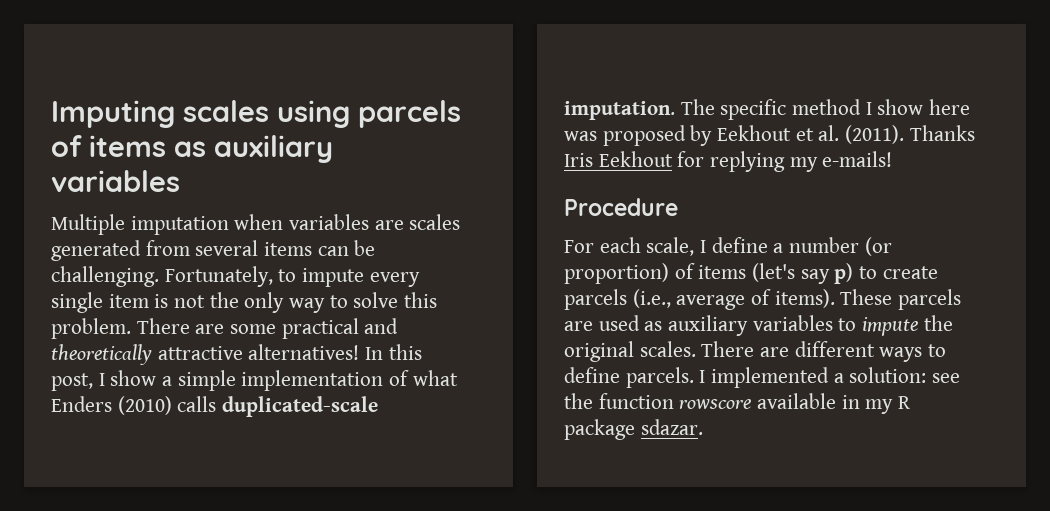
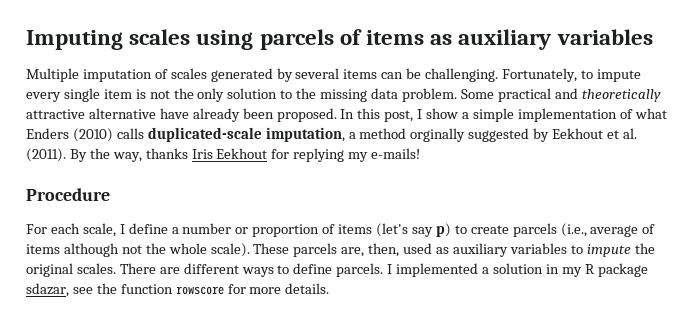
[234,214,404,230] when variables are -> [154,69,168,79] of
[145,240,190,256] from -> [276,68,293,82] by
[289,292,438,313] [51,318,399,339] [51,344,360,365] way to solve this problem. There are some practical and theoretically attractive alternatives! -> [227,88,661,102] [26,108,337,122] solution to the missing data problem. Some practical and theoretically attractive alternative have already been proposed.
[564,99,971,120] [564,125,686,146] imputation. The specific method I show here was proposed -> [265,127,530,142] imputation, a method orginally suggested
[909,125,975,141] Thanks -> [69,148,188,162] By the way, thanks
[864,237,892,256] [564,263,669,284] (or proportion) -> [235,224,320,237] or proportion
[774,289,962,310] [564,321,593,331] items). These parcels are -> [26,243,400,257] items although not the whole scale). These parcels are, then,
[849,367,961,383] [564,393,912,414] [564,419,703,440] solution: see the function rowscore available in my R package sdazar. -> [492,263,648,277] [26,283,330,297] solution in my R package sdazar, see the function rowscore for more details.

